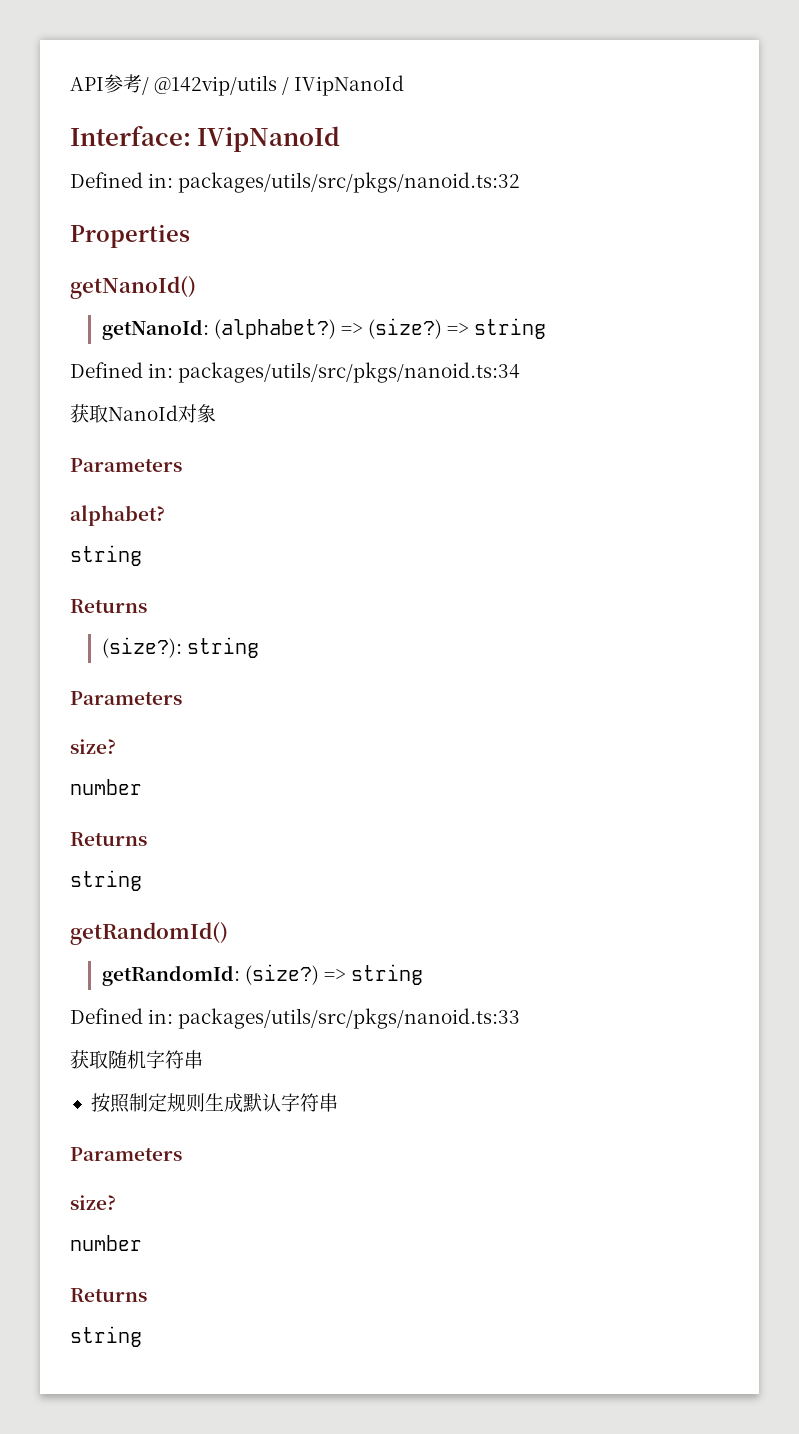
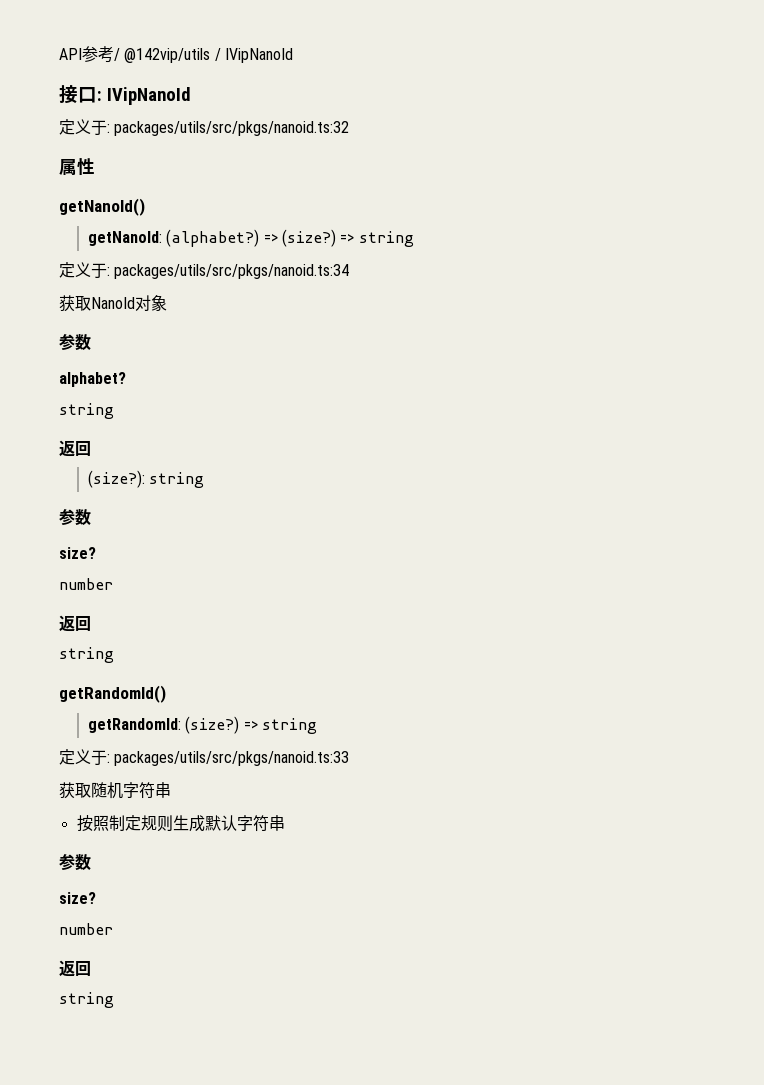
[70,125,341,152] [70,172,174,188] Interface: IVipNanoId // Defined in: -> [59,85,191,105] [59,119,110,135] 接口: IVipNanoId // 定义于:
[70,224,190,248] Properties -> [59,158,95,175] 属性
[70,362,174,378] Defined in: -> [59,262,110,278] 定义于:
[70,458,182,472] Parameters -> [59,334,91,351] 参数
[70,599,147,613] Returns -> [59,440,91,457] 返回
[70,691,182,705] [70,739,116,754] [70,779,142,795] [70,832,147,846] Parameters // size? // number // Returns -> [59,509,91,526] [59,547,96,559] [59,578,113,590] [59,615,91,632] 参数 // size? // number // 返回
[70,1008,174,1024] Defined in: -> [59,749,110,765] 定义于:
[70,1147,182,1161] [70,1195,116,1210] [70,1235,142,1251] [70,1288,147,1302] Parameters // size? // number // Returns -> [59,854,91,871] [59,892,96,904] [59,923,113,935] [59,960,91,977] 参数 // size? // number // 返回

